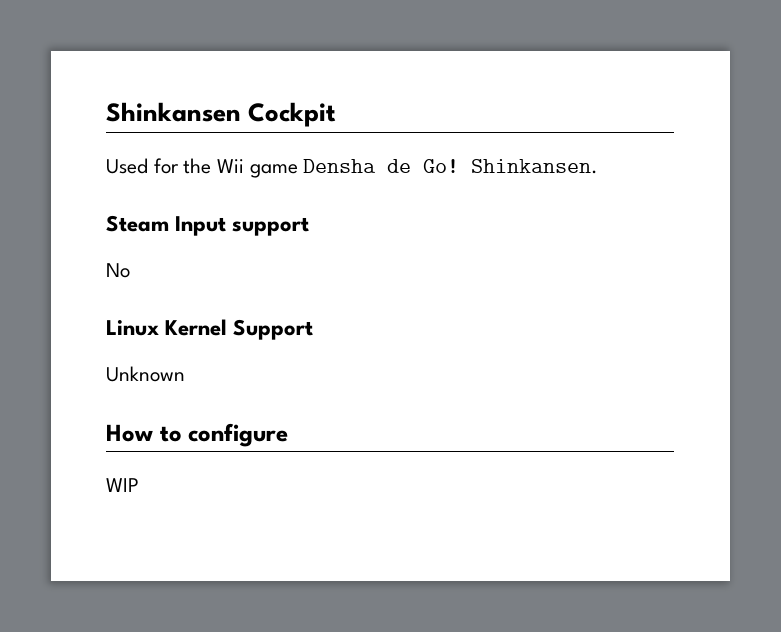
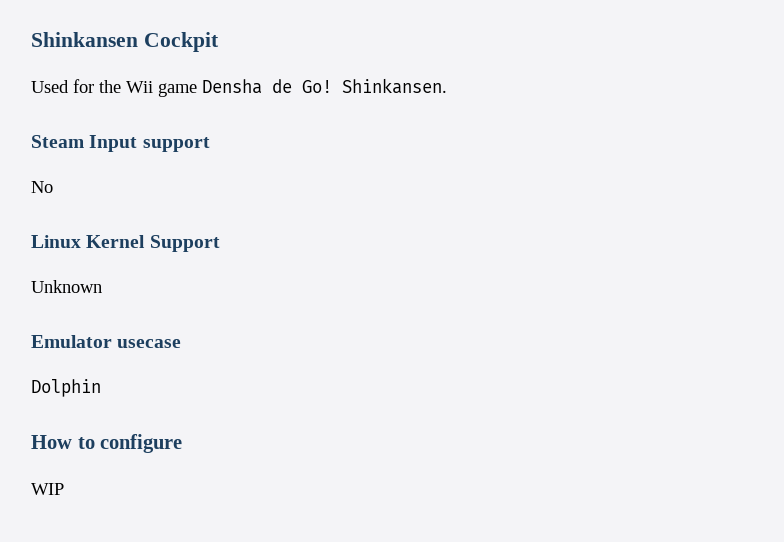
(185, 374) none -> [31,335,182,348] [31,379,101,397] // Emulator usecase // Dolphin

